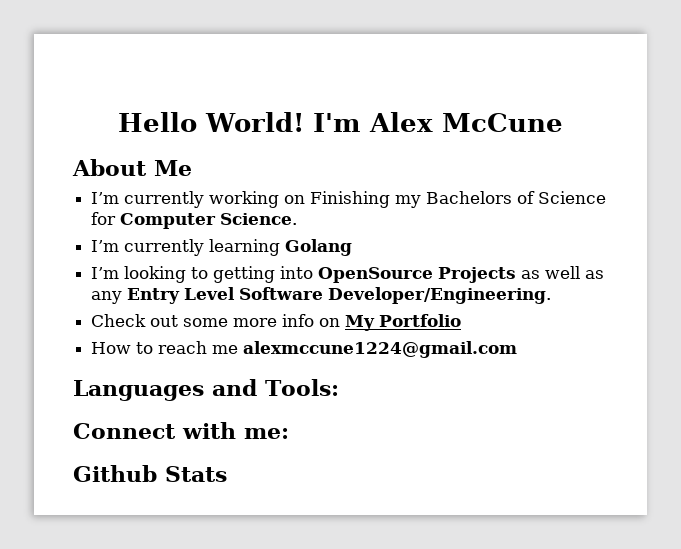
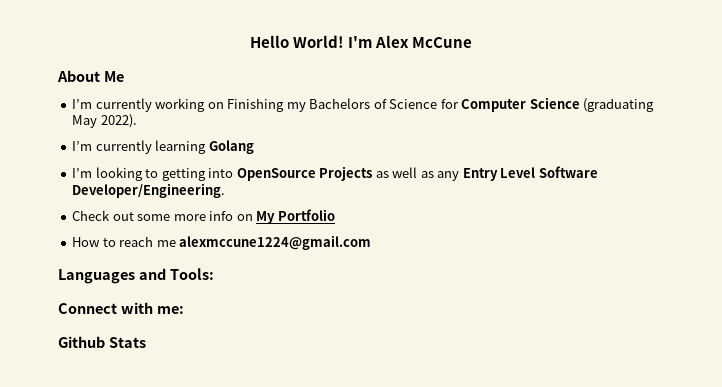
[220,213,298,225] Science. -> [529,97,655,112] [72,114,137,128] Science (graduating May 2022).

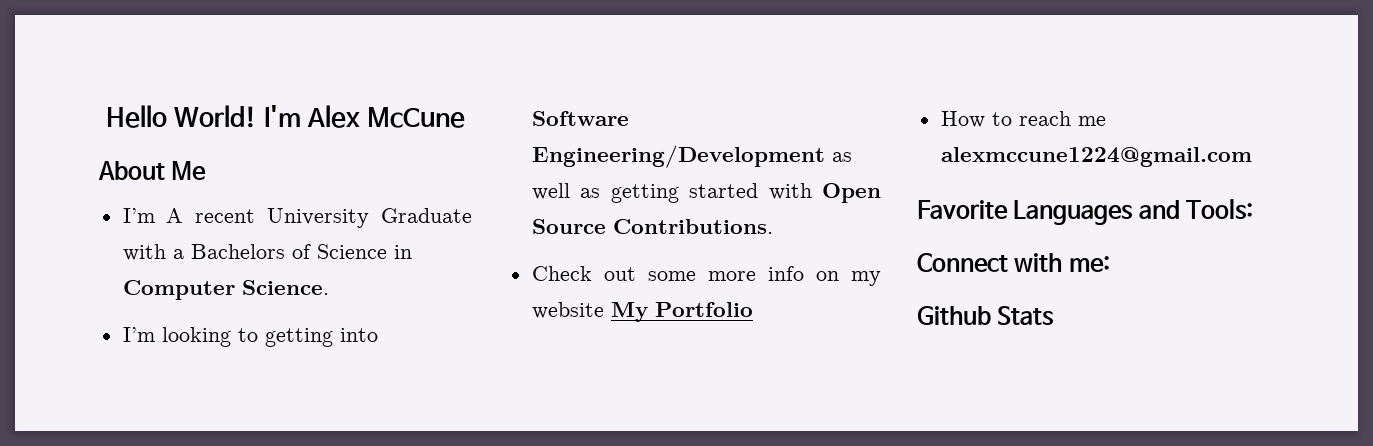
[95,97,655,112] [72,114,137,128] [72,140,254,154] currently working on Finishing my Bachelors of Science for Computer Science (graduating May 2022). // I’m currently learning Golang -> [166,208,472,228] [122,244,412,261] [122,280,329,300] A recent University Graduate with a Bachelors of Science in Computer Science.
[236,166,373,181] OpenSource Projects -> [531,111,629,126] [531,145,825,168] Software Engineering/Development
[437,166,598,181] [72,183,226,198] any Entry Level Software Developer/Engineering. -> [610,183,881,203] [531,219,773,234] getting started with Open Source Contributions.
(253, 217) none -> [851,271,881,286] [531,302,604,319] my website
(372, 242) none -> [917,200,1008,219] Favorite

